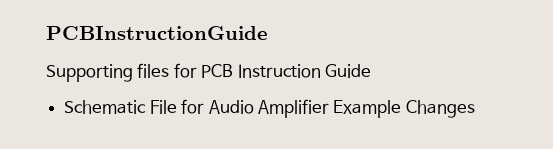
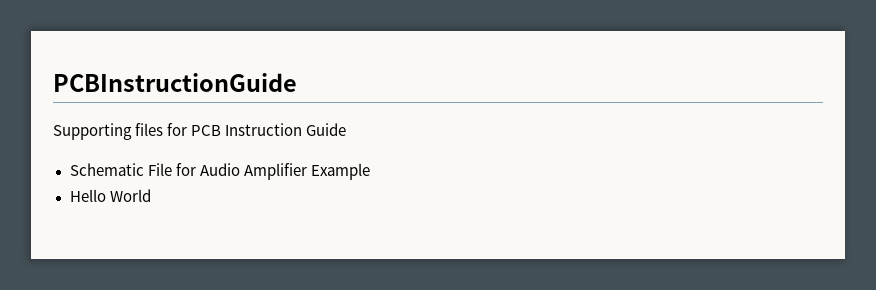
[405,100,475,118] Changes -> [69,189,151,202] // Hello World

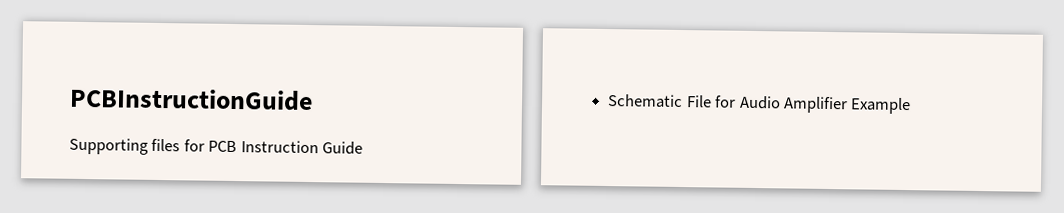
[69,189,151,202] // Hello World -> (912, 106) none

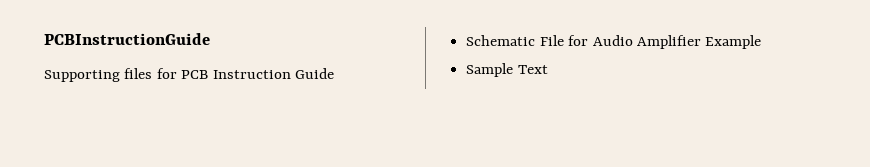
(912, 106) none -> [466,63,548,77] // Sample Text

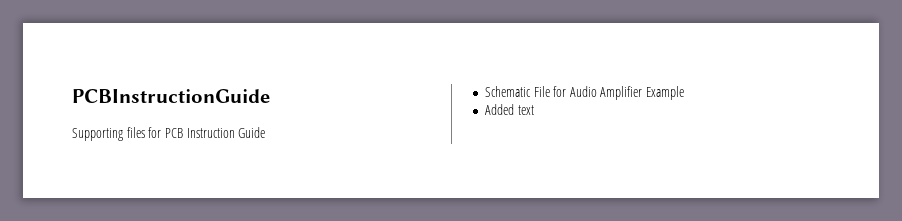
[466,63,548,77] Sample Text -> [484,104,534,115] Added text

